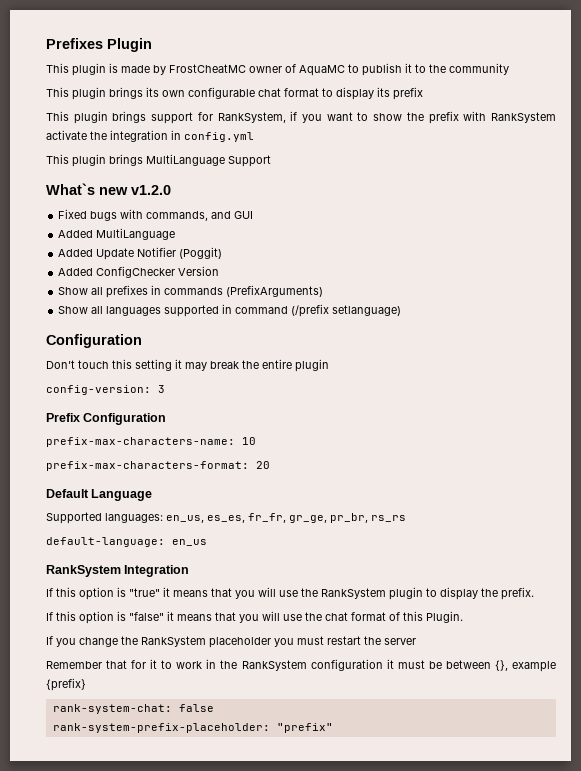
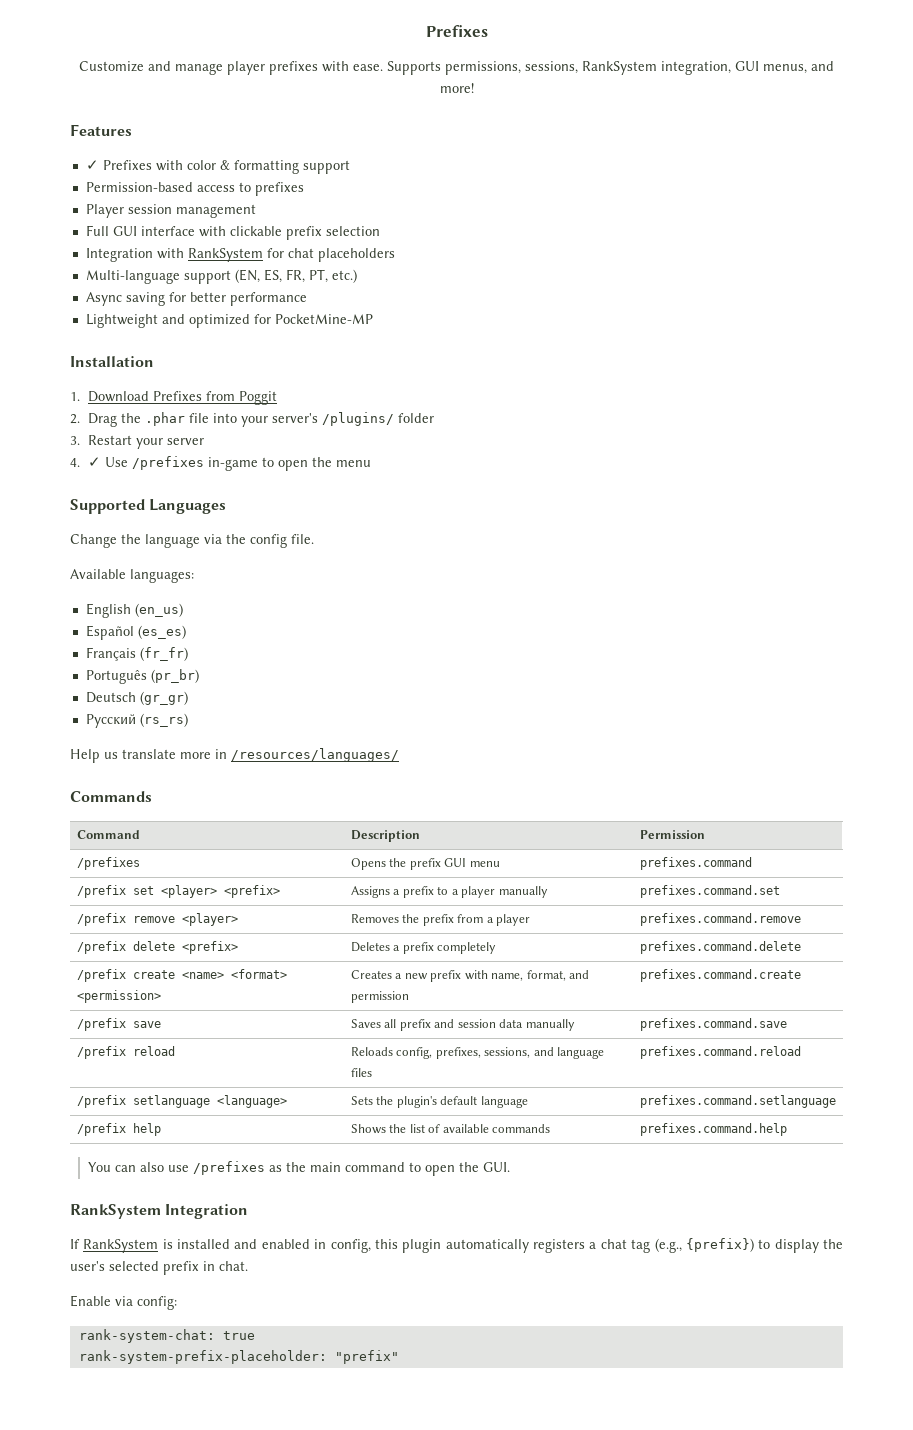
[46,38,152,52] [46,63,509,76] [46,87,423,100] [46,111,556,124] [46,130,254,142] [46,154,271,167] [46,183,171,195] [58,209,254,221] [58,228,176,240] [58,247,223,260] [58,266,220,278] [58,285,324,298] [58,304,402,317] [46,334,142,348] [46,359,329,372] [46,385,165,395] [46,413,167,425] [46,437,256,447] [46,461,270,471] [46,489,153,501] [46,512,406,524] [46,537,207,547] [46,565,190,577] [46,587,534,600] [46,611,463,624] [46,636,416,648] [46,659,556,672] [46,678,86,691] Prefixes Plugin // This plugin is made by FrostCheatMC owner of AquaMC to publish it to the community // This plugin brings its own configurable chat format to display its prefix // This plugin brings support for RankSystem, if you want to show the prefix with RankSystem activate the integration in config.yml // This plugin brings MultiLanguage Support // What`s new v1.2.0 // Fixed bugs with commands, and GUI // Added MultiLanguage // Added Update Notifier (Poggit) // Added ConfigChecker Version // Show all prefixes in commands (PrefixArguments) // Show all languages supported in command (/prefix setlanguage) // Configuration // Don't touch this setting it may break the entire plugin // config-version: 3 // Prefix Configuration // prefix-max-characters-name: 10 // prefix-max-characters-format: 20 // Default Language // Supported languages: en_us, es_es, fr_fr, gr_ge, pr_br, rs_rs // default-language: en_us // RankSystem Integration // If this option is "true" it means that you will use the RankSystem plugin to display the prefix. // If this option is "false" it means that you will use the chat format of this Plugin. // If you change the RankSystem placeholder you must restart the server // Remember that for it to work in the RankSystem configuration it must be between {}, example {prefix} -> [425,25,488,37] [79,61,834,75] [439,83,474,93] [70,124,132,136] [85,160,350,174] [85,182,304,196] [85,204,256,218] [85,225,380,240] [85,248,395,262] [85,269,357,284] [85,292,307,306] [85,314,373,328] [70,356,154,367] [70,391,277,405] [70,412,434,427] [70,435,204,449] [70,456,371,471] [70,499,227,514] [70,534,314,548] [70,569,194,583] [85,603,183,618] [85,625,186,640] [85,647,188,661] [85,669,199,684] [85,691,188,705] [85,713,188,728] [70,748,399,763] [70,791,152,802] [76,830,140,839] [350,830,420,842] [639,830,705,839] [76,857,140,870] [350,858,500,870] [639,857,752,870] [76,885,280,898] [350,886,548,898] [639,885,780,898] [76,913,238,926] [350,914,531,926] [639,913,801,926] [76,941,238,954] [350,942,497,954] [639,941,801,954] [76,969,287,982] [76,990,161,1003] [350,970,590,982] [350,991,409,1003] [639,969,801,982] [76,1018,161,1031] [350,1019,575,1031] [639,1018,787,1031] [76,1046,175,1059] [350,1047,605,1059] [350,1068,372,1077] [639,1046,801,1059] [76,1095,287,1108] [350,1096,528,1108] [639,1095,836,1108] [76,1123,161,1136] [350,1124,551,1134] [639,1123,787,1136] [87,1161,510,1176] [70,1204,249,1219] [70,1238,843,1253] [70,1261,248,1275] [70,1295,177,1310] Prefixes // Customize and manage player prefixes with ease. Supports permissions, sessions, RankSystem integration, GUI menus, and more! // Features // ✓ Prefixes with color & formatting support // Permission-based access to prefixes // Player session management // Full GUI interface with clickable prefix selection // Integration with RankSystem for chat placeholders // Multi-language support (EN, ES, FR, PT, etc.) // Async saving for better performance // Lightweight and optimized for PocketMine-MP // Installation // 1. Download Prefixes from Poggit // 2. Drag the .phar file into your server's /plugins/ folder // 3. Restart your server // 4. ✓ Use /prefixes in-game to open the menu // Supported Languages // Change the language via the config file. // Available languages: // English (en_us) // Español (es_es) // Français (fr_fr) // Português (pr_br) // Deutsch (gr_gr) // Русский (rs_rs) // Help us translate more in /resources/languages/ // Commands // Command | Description | Permission // /prefixes | Opens the prefix GUI menu | prefixes.command // /prefix set <player> <prefix> | Assigns a prefix to a player manually | prefixes.command.set // /prefix remove <player> | Removes the prefix from a player | prefixes.command.remove // /prefix delete <prefix> | Deletes a prefix completely | prefixes.command.delete // /prefix create <name> <format> <permission> | Creates a new prefix with name, format, and permission | prefixes.command.create // /prefix save | Saves all prefix and session data manually | prefixes.command.save // /prefix reload | Reloads config, prefixes, sessions, and language files | prefixes.command.reload // /prefix setlanguage <language> | Sets the plugin's default language | prefixes.command.setlanguage // /prefix help | Shows the list of available commands | prefixes.command.help // You can also use /prefixes as the main command to open the GUI. // RankSystem Integration // If RankSystem is installed and enabled in config, this plugin automatically registers a chat tag (e.g., {prefix}) to display the user's selected prefix in chat. // Enable via config:
[178,704,214,712] false -> [222,1331,255,1340] true

